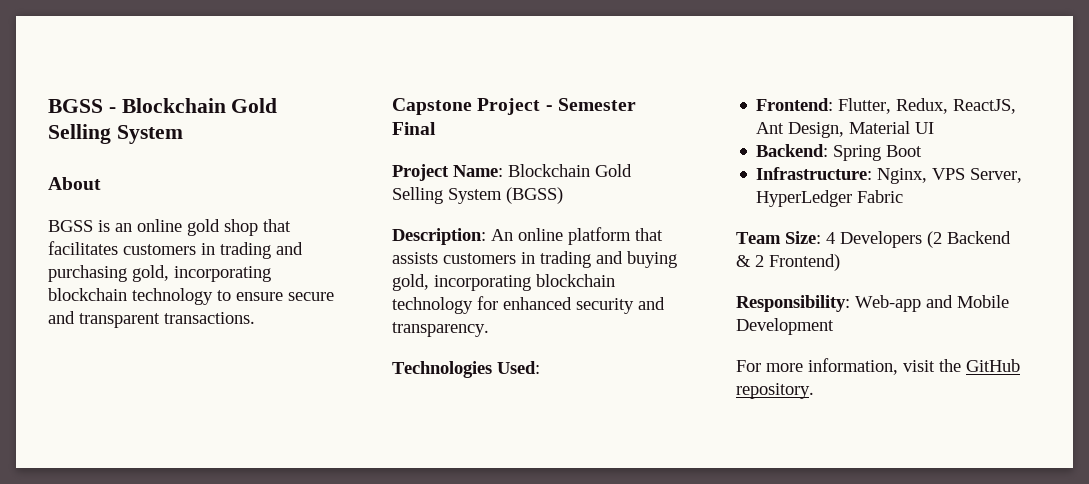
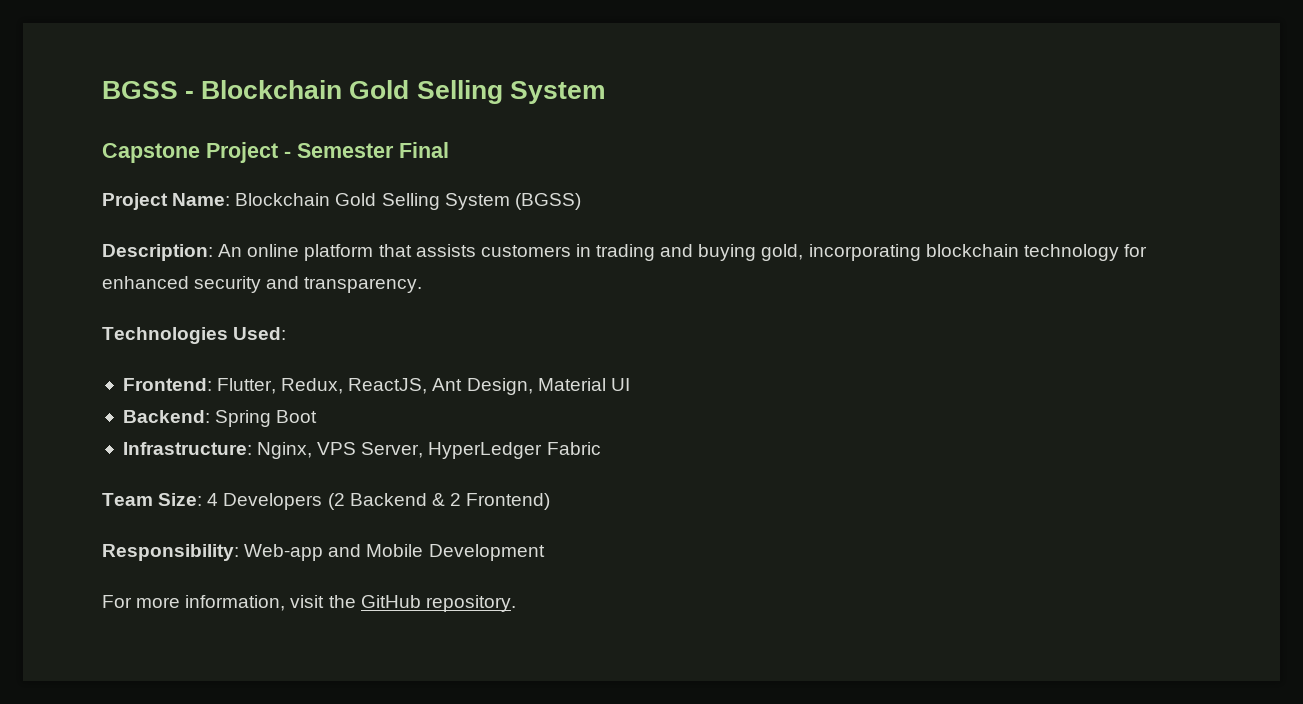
[48,177,101,190] [48,219,291,236] [48,241,303,259] [48,265,271,282] [48,288,334,305] [48,311,255,328] // About // BGSS is an online gold shop that facilitates customers in trading and purchasing gold, incorporating blockchain technology to ensure secure and transparent transactions. -> (606, 92) none

